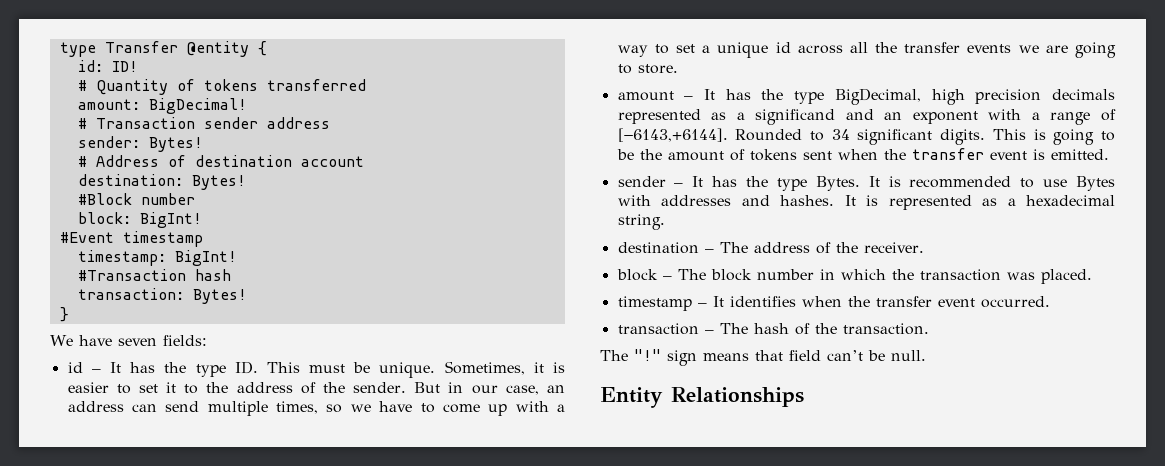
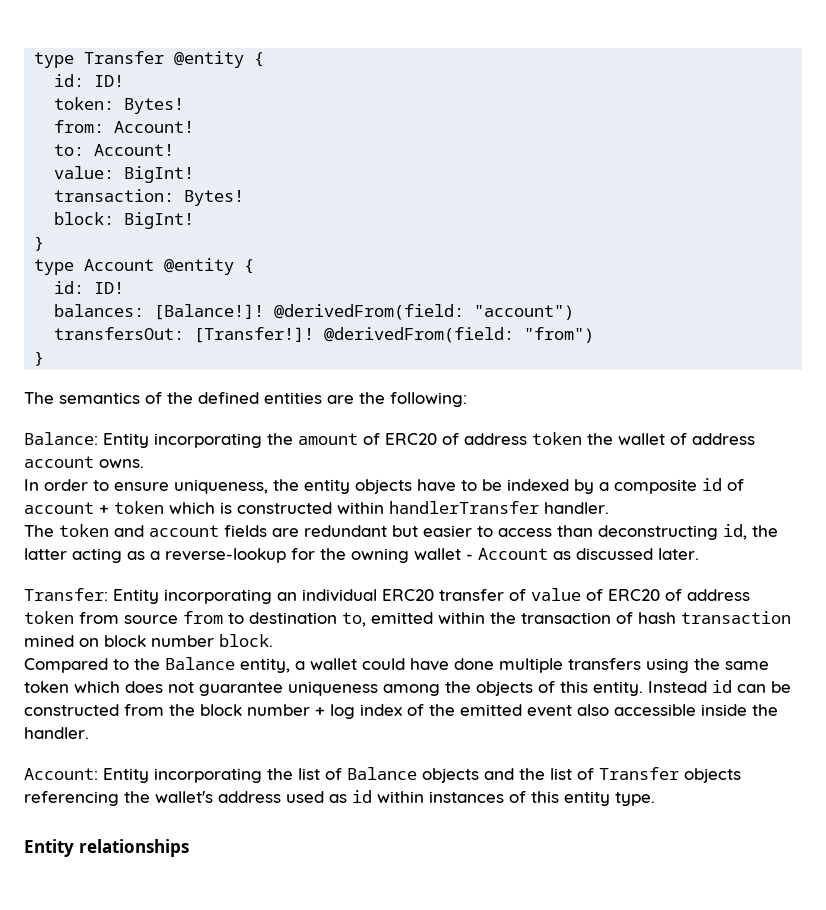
[77,79,366,95] [77,98,247,114] [77,117,330,129] [77,136,203,152] [77,155,364,167] [77,174,246,190] [77,193,195,205] # Quantity of tokens transferred // amount: BigDecimal! // # Transaction sender address // sender: Bytes! // # Address of destination account // destination: Bytes! // #Block number -> [54,97,185,114] [54,120,195,133] [54,144,175,156] [54,166,195,183] [54,189,245,206] token: Bytes! // from: Account! // to: Account! // value: BigInt! // transaction: Bytes!
[59,231,203,247] [77,250,237,266] [77,269,231,281] [77,288,247,304] [59,307,69,322] [50,335,207,346] [67,361,565,378] [67,382,565,395] [67,401,565,416] [617,42,1116,58] [617,64,678,74] [617,88,1115,105] [617,109,1116,125] [617,128,1115,145] [616,148,1109,161] [617,176,1115,191] [617,195,1115,210] [617,214,665,230] [617,242,924,254] [616,269,1092,284] [617,296,1050,311] [617,323,929,335] [600,349,926,366] [600,387,804,408] #Event timestamp // timestamp: BigInt! // #Transaction hash // transaction: Bytes! // } // We have seven fields: // id – It has the type ID. This must be unique. Sometimes, it is easier to set it to the address of the sender. But in our case, an address can send multiple times, so we have to come up with a way to set a unique id across all the transfer events we are going to store. // amount – It has the type BigDecimal, high precision decimals represented as a significand and an exponent with a range of [−6143,+6144]. Rounded to 34 significant digits. This is going to be the amount of tokens sent when the transfer event is emitted. // sender – It has the type Bytes. It is recommended to use Bytes with addresses and hashes. It is represented as a hexadecimal string. // destination – The address of the receiver. // block – The block number in which the transaction was placed. // timestamp – It identifies when the transfer event occurred. // transaction – The hash of the transaction. // The "!" sign means that field can’t be null. // Entity Relationships -> [34,236,45,251] [34,258,255,275] [54,281,125,294] [54,304,575,320] [54,327,595,343] [34,351,45,366] [24,392,467,407] [24,432,755,448] [24,456,144,468] [24,478,744,494] [24,501,609,514] [24,524,778,540] [24,548,699,563] [24,588,750,604] [24,611,791,627] [24,634,273,647] [24,657,769,673] [24,680,791,696] [24,704,778,719] [24,727,89,739] [24,767,741,783] [24,790,655,806] [24,839,189,857] } // type Account @entity { // id: ID! // balances: [Balance!]! @derivedFrom(field: "account") // transfersOut: [Transfer!]! @derivedFrom(field: "from") // } // The semantics of the defined entities are the following: // Balance: Entity incorporating the amount of ERC20 of address token the wallet of address account owns. // In order to ensure uniqueness, the entity objects have to be indexed by a composite id of account + token which is constructed within handlerTransfer handler. // The token and account fields are redundant but easier to access than deconstructing id, the latter acting as a reverse-lookup for the owning wallet - Account as discussed later. // Transfer: Entity incorporating an individual ERC20 transfer of value of ERC20 of address token from source from to destination to, emitted within the transaction of hash transaction mined on block number block. // Compared to the Balance entity, a wallet could have done multiple transfers using the same token which does not guarantee uniqueness among the objects of this entity. Instead id can be constructed from the block number + log index of the emitted event also accessible inside the handler. // Account: Entity incorporating the list of Balance objects and the list of Transfer objects referencing the wallet's address used as id within instances of this entity type. // Entity relationships

